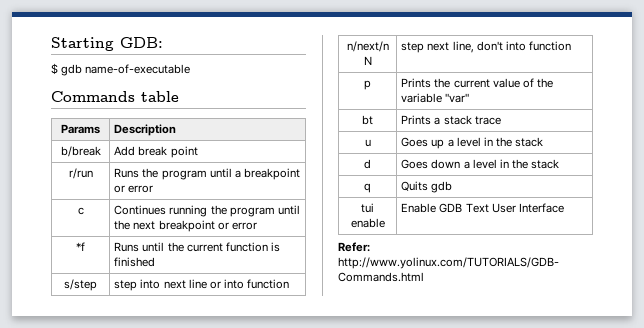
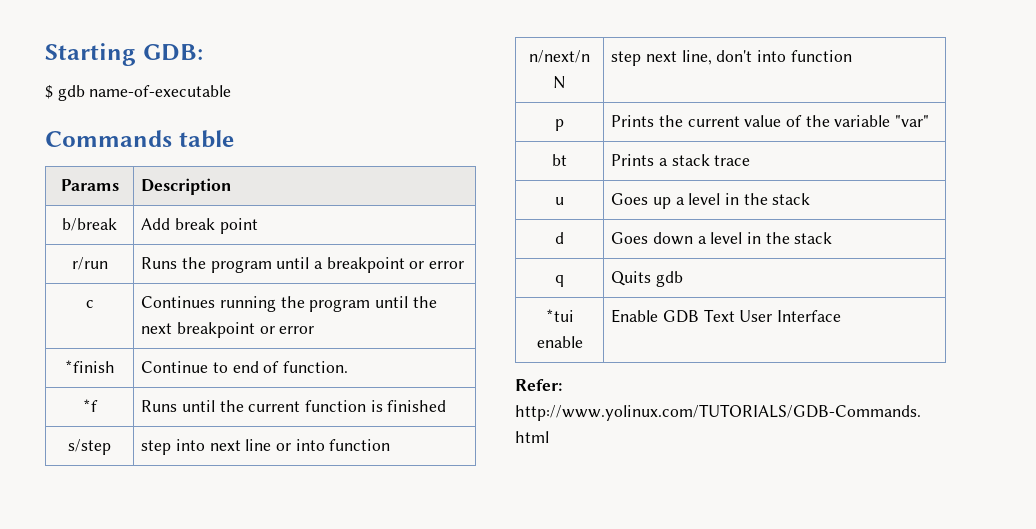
(257, 226) none -> [64,360,115,373] [141,361,348,373] // *finish | Continue to end of function.
[361,203,374,213] tui -> [545,309,574,322] *tui

